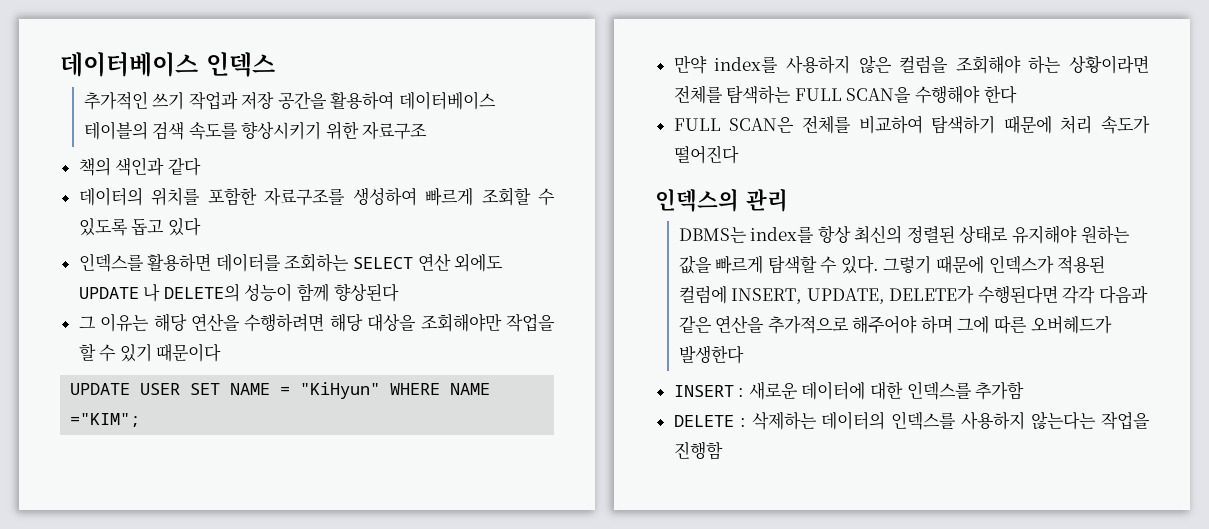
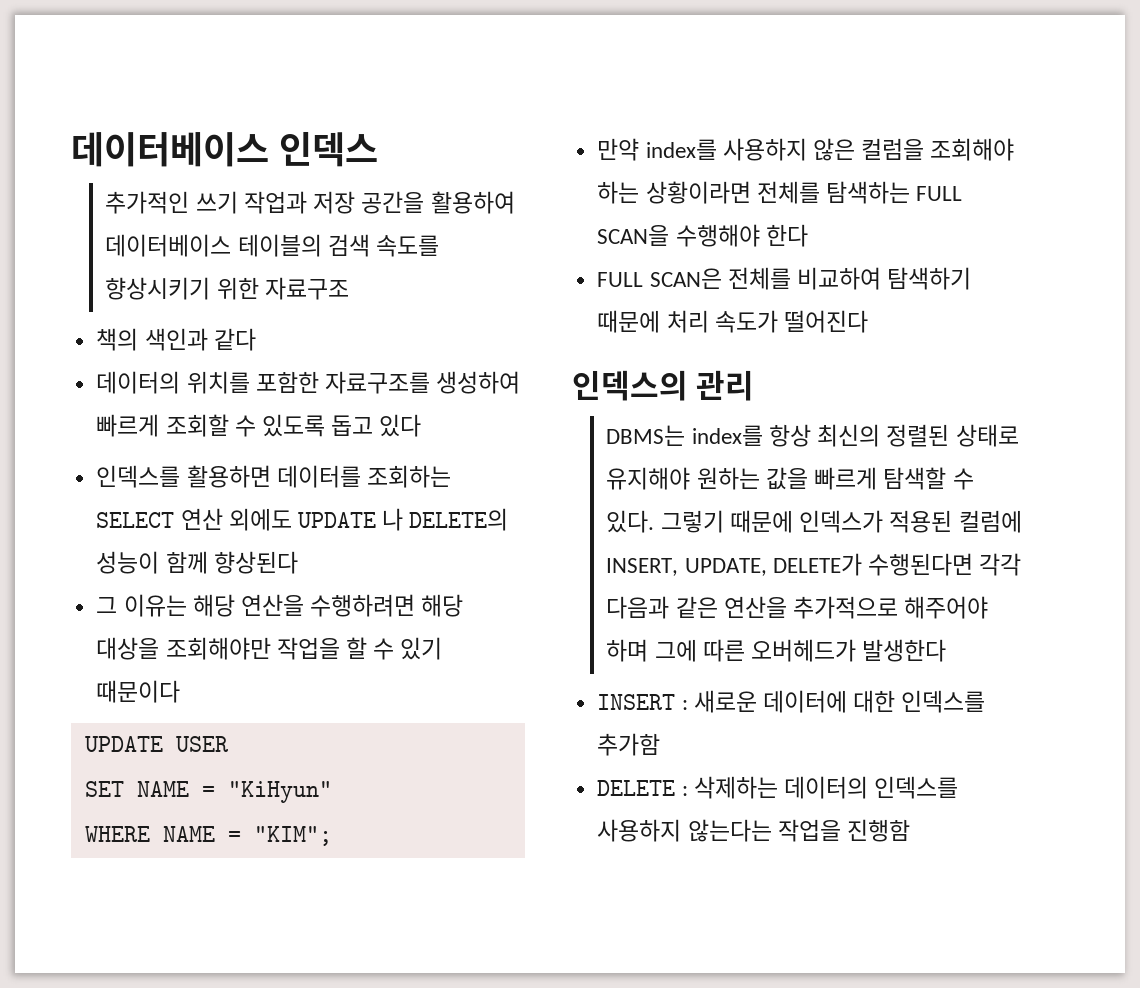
(181, 389) none -> (229, 744) //
(381, 390) none -> (332, 792) //
[70,413,141,427] ="KIM"; -> [227,826,332,846] = "KIM";

